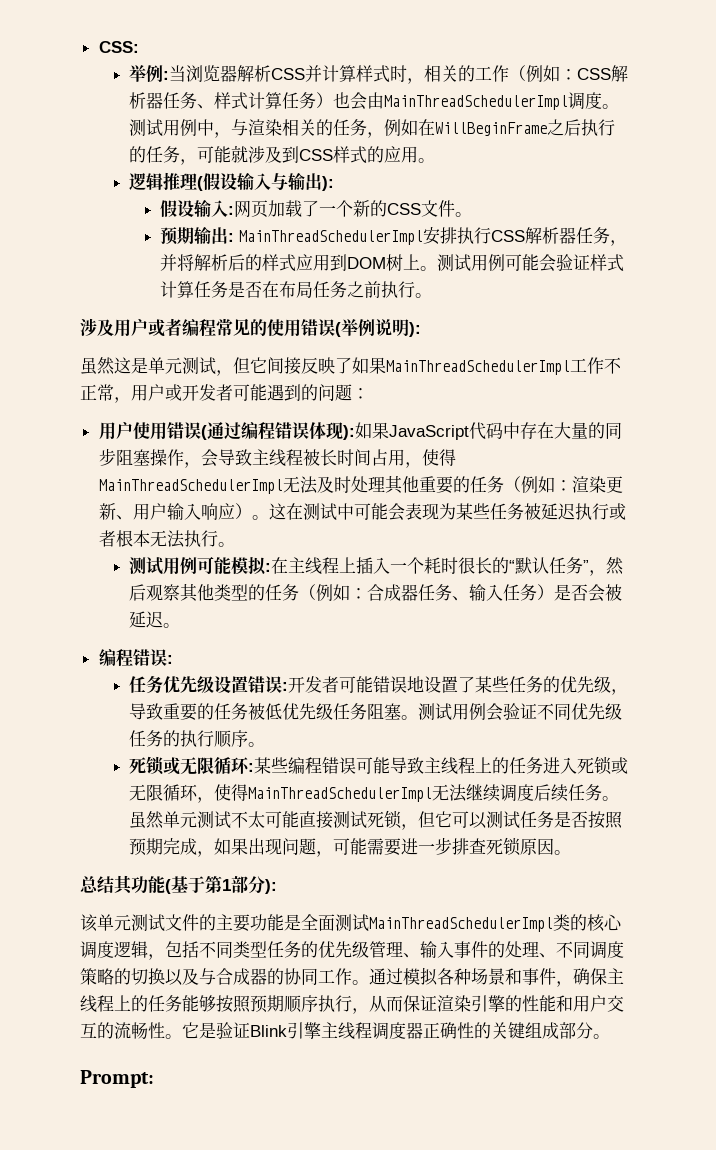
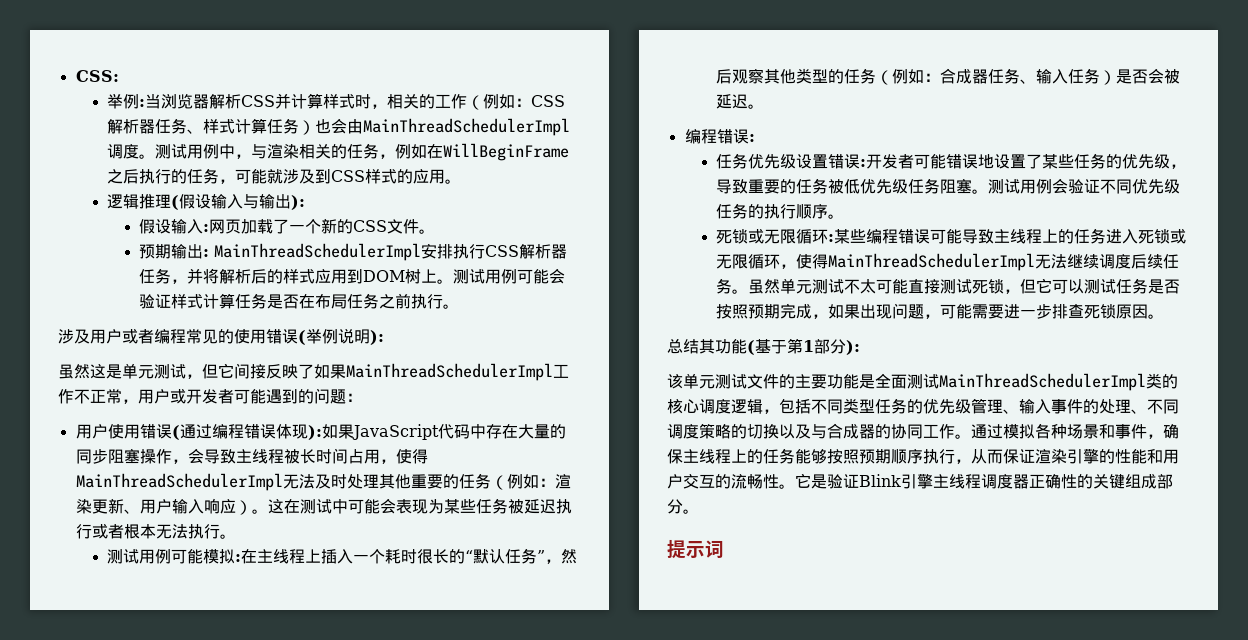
[80,1070,154,1088] Prompt: -> [667,539,724,559] 提示词

